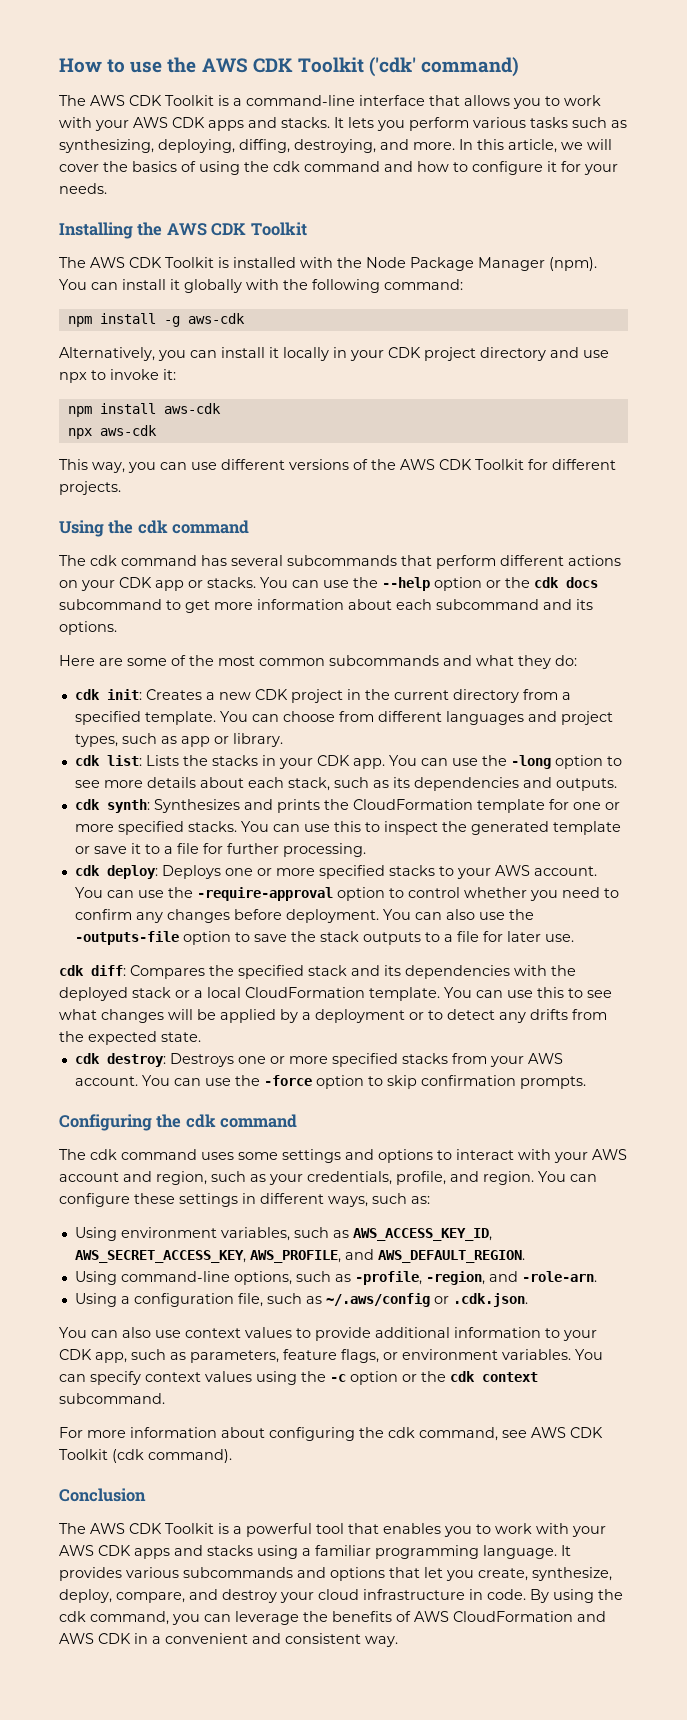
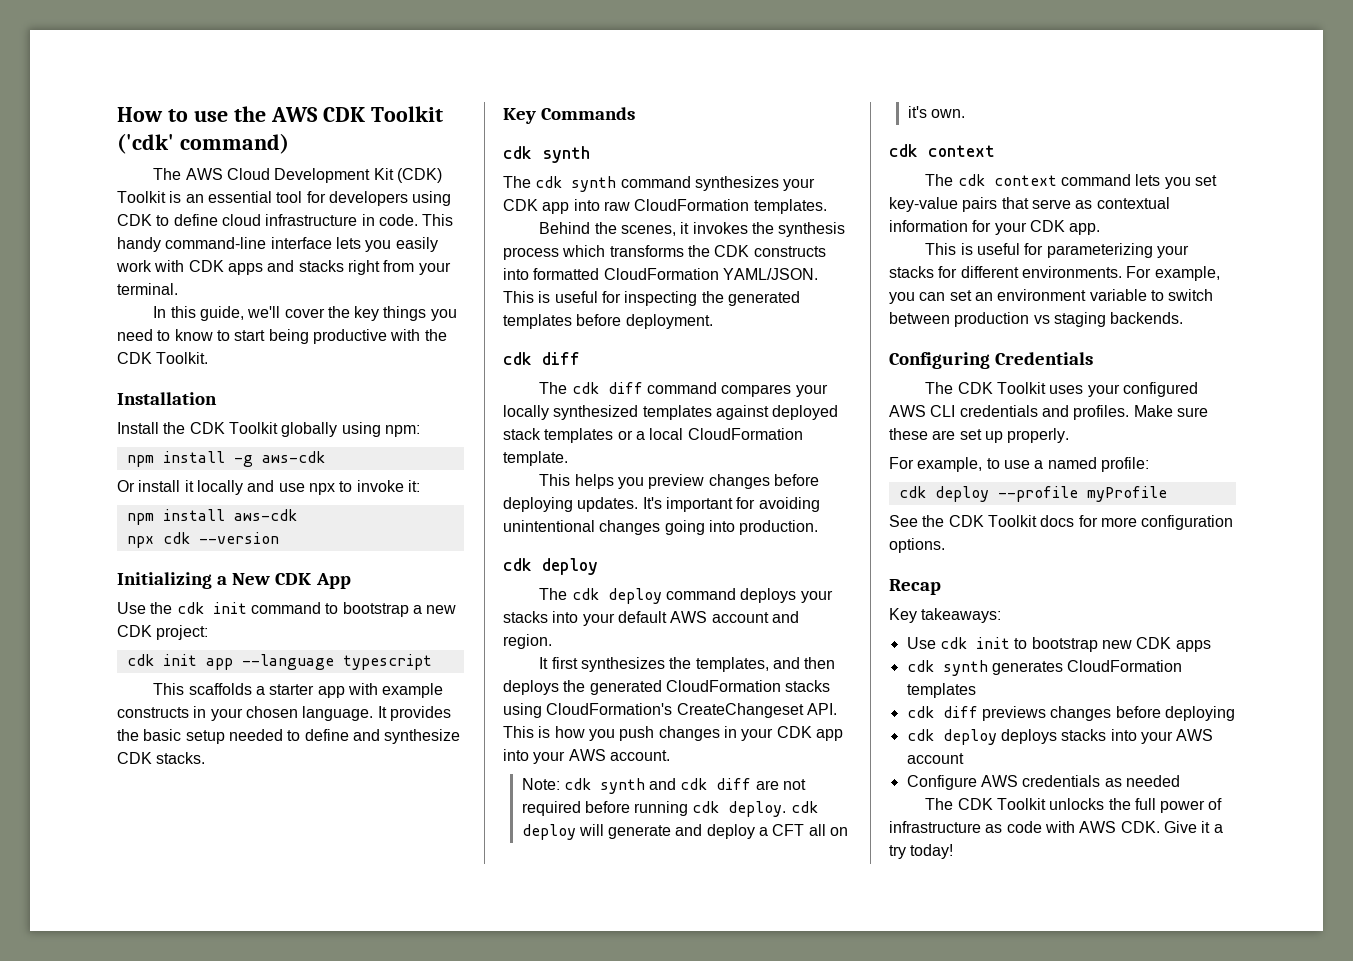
[129,95,601,109] [59,117,627,131] [59,139,612,153] [59,161,618,175] [59,183,107,194] [59,222,307,239] [59,257,597,271] [59,279,463,293] [67,313,245,327] [59,347,546,361] CDK Toolkit is a command-line interface that allows you to work with your AWS CDK apps and stacks. It lets you perform various tasks such as synthesizing, deploying, diffing, destroying, and more. In this article, we will cover the basics of using the cdk command and how to configure it for your needs. // Installing the AWS CDK Toolkit // The AWS CDK Toolkit is installed with the Node Package Manager (npm). You can install it globally with the following command: // npm install -g aws-cdk // Alternatively, you can install it locally in your CDK project directory -> [226,168,442,183] [117,191,452,206] [117,214,454,226] [117,237,438,252] [116,260,451,275] [117,283,178,295] [153,306,457,321] [117,329,447,344] [117,352,209,364] [117,392,217,405] [117,422,420,437] [126,451,325,467] [117,480,243,495] Cloud Development Kit (CDK) Toolkit is an essential tool for developers using CDK to define cloud infrastructure in code. This handy command-line interface lets you easily work with CDK apps and stacks right from your terminal. // In this guide, we'll cover the key things you need to know to start being productive with the CDK Toolkit. // Installation // Install the CDK Toolkit globally using npm: // npm install -g aws-cdk // Or install it locally
[99,425,157,436] [59,459,616,473] [59,481,121,495] [59,520,250,537] [59,555,621,569] [59,577,598,591] [59,599,593,613] [59,621,117,635] [59,655,577,669] [74,689,571,703] [74,711,613,725] [74,733,283,747] [74,755,622,769] [74,777,617,791] [74,799,620,813] [74,821,621,835] [74,843,366,857] [74,865,597,879] [74,887,619,901] [74,909,534,923] [74,931,574,945] [59,965,576,979] aws-cdk // This way, you can use different versions of the AWS CDK Toolkit for different projects. // Using the cdk command // The cdk command has several subcommands that perform different actions on your CDK app or stacks. You can use the --help option or the cdk docs subcommand to get more information about each subcommand and its options. // Here are some of the most common subcommands and what they do: // cdk init: Creates a new CDK project in the current directory from a specified template. You can choose from different languages and project types, such as app or library. // cdk list: Lists the stacks in your CDK app. You can use the -long option to see more details about each stack, such as its dependencies and outputs. // cdk synth: Synthesizes and prints the CloudFormation template for one or more specified stacks. You can use this to inspect the generated template or save it to a file for further processing. // cdk deploy: Deploys one or more specified stacks to your AWS account. You can use the -require-approval option to control whether you need to confirm any changes before deployment. You can also use the -outputs-file option to save the stack outputs to a file for later use. // cdk diff: Compares the specified stack and its dependencies with the -> [162,532,279,544] [117,572,351,589] [117,602,457,617] [117,625,209,640] [126,654,432,670] [153,683,444,698] [117,706,451,721] [117,729,461,744] [117,752,206,764] [503,107,636,124] [503,146,590,163] [503,176,816,192] [503,199,827,214] [539,222,846,237] [503,245,826,260] [503,268,818,280] [503,291,800,306] [503,314,713,329] [503,352,580,365] [539,382,828,397] [503,405,769,420] cdk --version // Initializing a New CDK App // Use the cdk init command to bootstrap a new CDK project: // cdk init app --language typescript // This scaffolds a starter app with example constructs in your chosen language. It provides the basic setup needed to define and synthesize CDK stacks. // Key Commands // cdk synth // The cdk synth command synthesizes your CDK app into raw CloudFormation templates. // Behind the scenes, it invokes the synthesis process which transforms the CDK constructs into formatted CloudFormation YAML/JSON. This is useful for inspecting the generated templates before deployment. // cdk diff // The cdk diff command compares your locally synthesized templates against
(171, 992) none -> [544,428,614,443] templates
[444,987,612,998] [59,1009,607,1023] [59,1031,201,1045] [74,1053,563,1067] [74,1075,586,1089] [59,1114,298,1131] [59,1149,627,1163] [59,1171,597,1185] [59,1193,430,1207] [74,1227,492,1241] [74,1249,525,1263] [74,1271,597,1285] [74,1293,528,1307] [59,1327,597,1341] [59,1349,603,1363] [59,1371,538,1385] [59,1393,165,1404] [59,1427,603,1441] [59,1449,232,1463] [59,1488,146,1502] [59,1523,606,1537] [59,1545,571,1559] [59,1567,612,1581] [59,1589,623,1603] [59,1611,606,1625] [59,1633,398,1647] You can use this to see what changes will be applied by a deployment or to detect any drifts from the expected state. // cdk destroy: Destroys one or more specified stacks from your AWS account. You can use the -force option to skip confirmation prompts. // Configuring the cdk command // The cdk command uses some settings and options to interact with your AWS account and region, such as your credentials, profile, and region. You can configure these settings in different ways, such as: // Using environment variables, such as AWS_ACCESS_KEY_ID, AWS_SECRET_ACCESS_KEY, AWS_PROFILE, and AWS_DEFAULT_REGION. // Using command-line options, such as -profile, -region, and -role-arn. // Using a configuration file, such as ~/.aws/config or .cdk.json. // You can also use context values to provide additional information to your CDK app, such as parameters, feature flags, or environment variables. You can specify context values using the -c option or the cdk context subcommand. // For more information about configuring the cdk command, see AWS CDK Toolkit (cdk command). // Conclusion // The AWS CDK Toolkit is a powerful tool that enables you to work with your AWS CDK apps and stacks using a familiar programming language. It provides various subcommands and options that let you create, synthesize, deploy, compare, and destroy your cloud infrastructure in code. By using the cdk command, you can leverage the benefits of AWS CloudFormation and AWS CDK in a convenient and consistent way. -> [539,474,819,489] [503,497,820,512] [503,520,819,535] [503,558,598,575] [539,588,833,604] [503,611,799,626] [503,634,552,649] [539,657,836,672] [503,680,831,695] [503,703,837,718] [503,726,843,741] [503,749,670,764] [521,778,807,794] [521,801,818,817] [521,824,849,840] [907,106,965,118] [889,144,995,157] [925,174,1217,189] [889,197,1170,212] [889,220,1101,235] [925,243,1189,258] [889,266,1220,281] [889,289,1214,304] [889,312,1184,327] [889,352,1094,369] [925,382,1198,397] [889,405,1208,420] [889,428,1070,443] [889,457,1149,472] [898,486,1167,502] [889,515,1234,530] [889,538,945,553] [889,579,941,595] [889,608,1002,623] [906,637,1211,652] [906,660,1183,676] [906,683,976,698] [906,706,1235,721] [906,729,1214,745] [906,753,964,764] [906,775,1180,790] [925,798,1223,813] [889,821,1223,833] [889,844,954,859] // This helps you preview changes before deploying updates. It's important for avoiding unintentional changes going into production. // cdk deploy // The cdk deploy command deploys your stacks into your default AWS account and region. // It first synthesizes the templates, and then deploys the generated CloudFormation stacks using CloudFormation's CreateChangeset API. This is how you push changes in your CDK app into your AWS account. // Note: cdk synth and cdk diff are not required before running cdk deploy. cdk deploy will generate and deploy a CFT all on it's own. // cdk context // The cdk context command lets you set key-value pairs that serve as contextual information for your CDK app. // This is useful for parameterizing your stacks for different environments. For example, you can set an environment variable to switch between production vs staging backends. // Configuring Credentials // The CDK Toolkit uses your configured AWS CLI credentials and profiles. Make sure these are set up properly. // For example, to use a named profile: // cdk deploy --profile myProfile // See the CDK Toolkit docs for more configuration options. // Recap // Key takeaways: // Use cdk init to bootstrap new CDK apps // cdk synth generates CloudFormation templates // cdk diff previews changes before deploying // cdk deploy deploys stacks into your AWS account // Configure AWS credentials as needed // The CDK Toolkit unlocks the full power of infrastructure as code with AWS CDK. Give it a try today!

